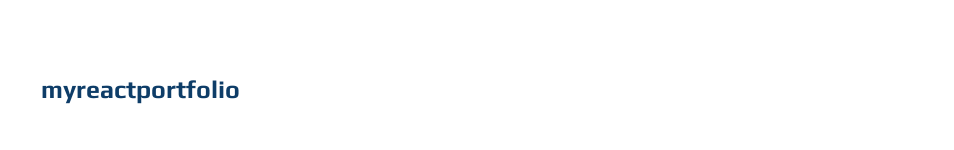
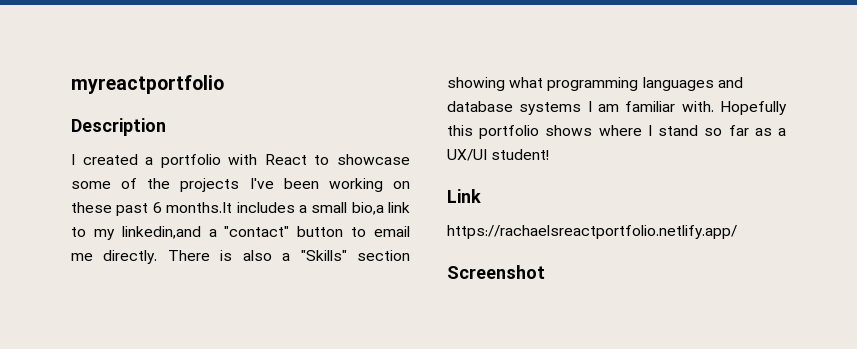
(240, 92) none -> [71,118,166,136] [71,154,410,168] [71,178,410,192] [71,202,410,216] [71,226,410,240] [71,250,410,264] [447,77,743,91] [447,101,787,115] [447,125,786,139] [447,149,550,161] [447,189,481,203] [447,225,737,239] [447,265,545,279] // Description // I created a portfolio with React to showcase some of the projects I've been working on these past 6 months.It includes a small bio,a link to my linkedin,and a "contact" button to email me directly. There is also a "Skills" section showing what programming languages and database systems I am familiar with. Hopefully this portfolio shows where I stand so far as a UX/UI student! // Link // https://rachaelsreactportfolio.netlify.app/ // Screenshot

